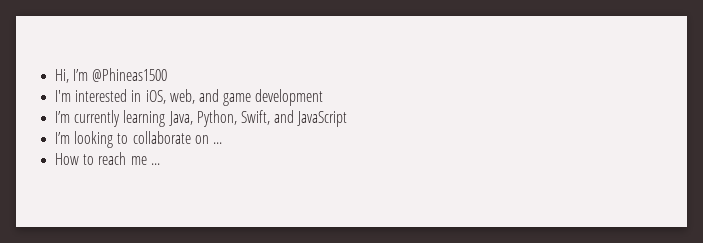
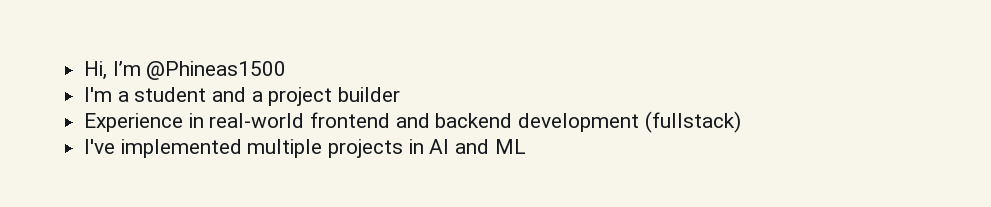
[75,89,324,106] [55,110,348,127] [55,131,222,148] [55,152,160,165] interested in iOS, web, and game development // I’m currently learning Java, Python, Swift, and JavaScript // I’m looking to collaborate on ... // How to reach me ... -> [117,87,401,106] [84,111,741,133] [84,139,526,158] a student and a project builder // Experience in real-world frontend and backend development (fullstack) // I've implemented multiple projects in AI and ML

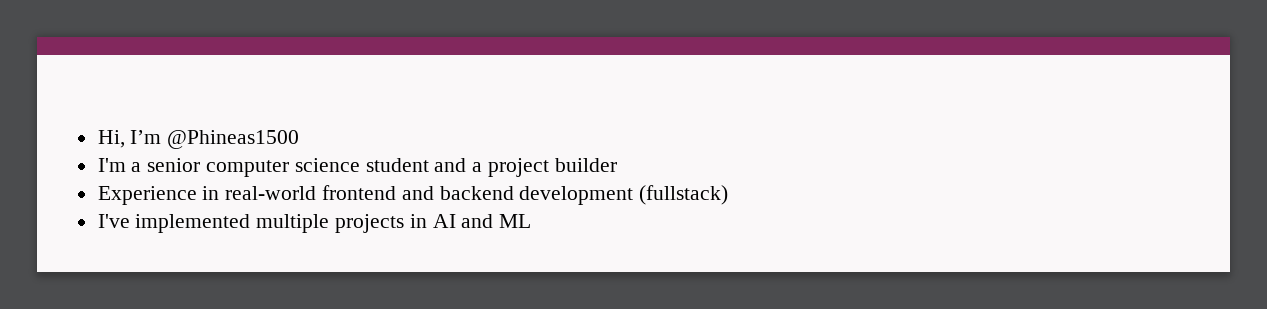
(129, 96) none -> [147,158,360,177] senior computer science

